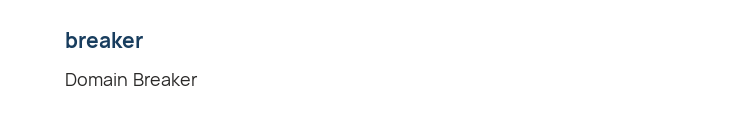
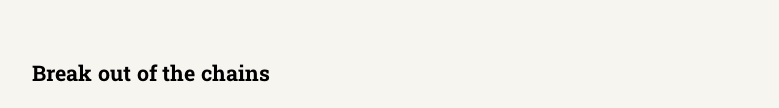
[65,32,143,48] [65,73,198,86] breaker // Domain Breaker -> [32,64,271,82] Break out of the chains

